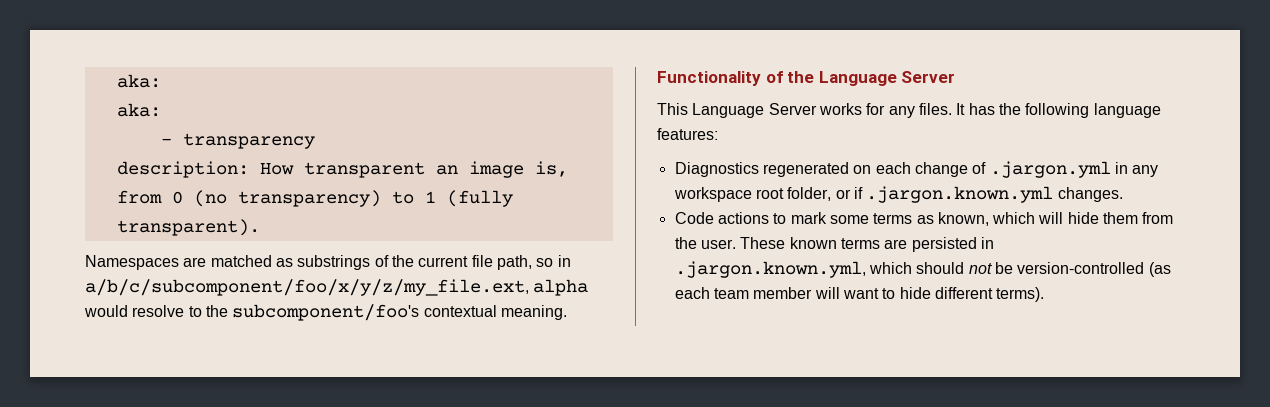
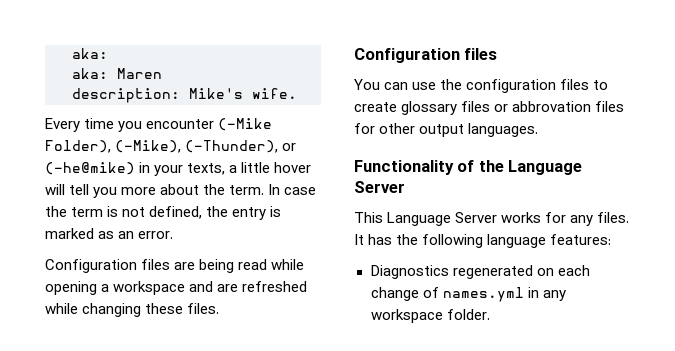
[160,133,315,149] // - transparency -> [117,68,162,79] Maren
[259,161,568,178] [116,190,513,207] [116,219,260,236] [85,255,571,270] [85,279,589,296] [84,304,567,321] How transparent an image is, from 0 (no transparency) to 1 (fully transparent). // Namespaces are matched as substrings of the current file path, so in a/b/c/subcomponent/foo/x/y/z/my_file.ext, alpha would resolve to the subcomponent/foo's contextual meaning. -> [189,88,297,99] [45,118,273,132] [45,140,297,153] [45,162,312,176] [45,184,317,198] [45,206,282,220] [45,228,174,239] [45,259,305,273] [45,281,308,295] [45,303,220,317] [354,48,498,63] [354,79,609,93] [354,101,625,115] [354,123,539,137] Mike's wife. // Every time you encounter (-Mike Folder), (-Mike), (-Thunder), or (-he@mike) in your texts, a little hover will tell you more about the term. In case the term is not defined, the entry is marked as an error. // Configuration files are being read while opening a workspace and are refreshed while changing these files. // Configuration files // You can use the configuration files to create glossary files or abbrovation files for other output languages.
[989,161,1111,178] .jargon.yml -> [442,287,524,302] names.yml
[755,186,1123,203] [674,212,1174,226] [674,237,994,252] [674,261,1171,278] [674,287,1045,302] root folder, or if .jargon.known.yml changes. // Code actions to mark some terms as known, which will hide them from the user. These known terms are persisted in .jargon.known.yml, which should not be version-controlled (as each team member will want to hide different terms). -> [446,309,490,320] folder.

